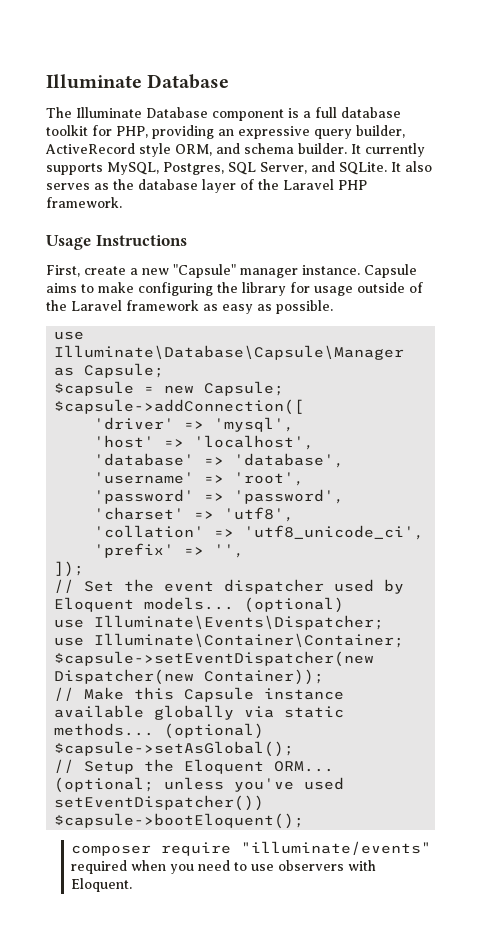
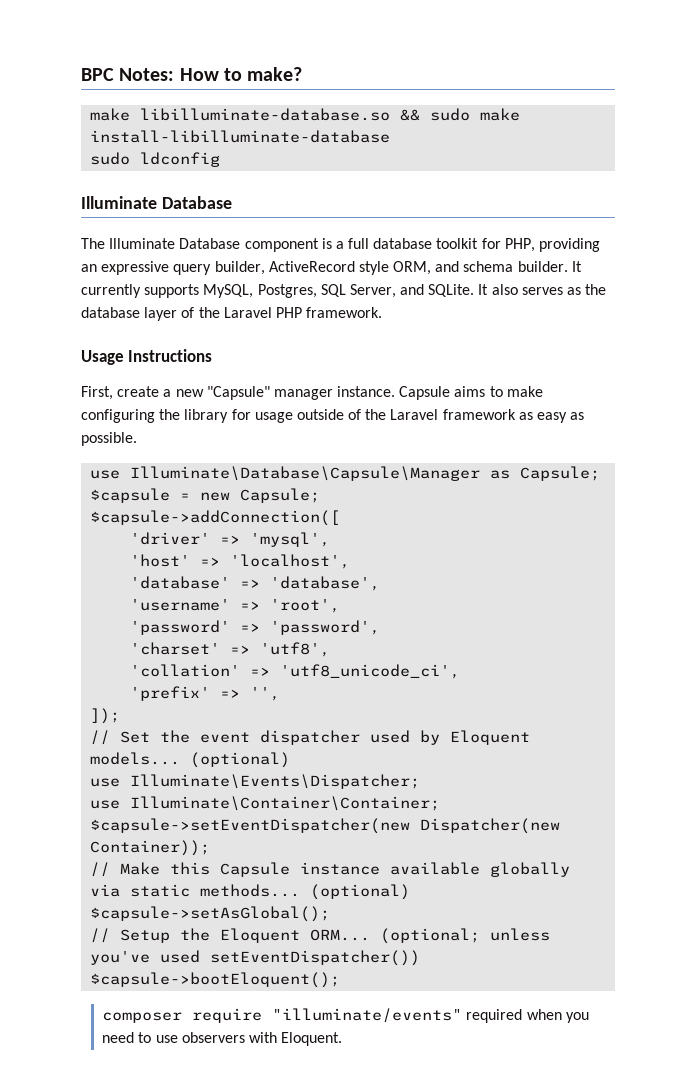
(46, 81) none -> [81,67,303,81] [90,108,521,121] [90,130,391,143] [90,152,221,167] BPC Notes: How to make? // make libilluminate-database.so && sudo make install-libilluminate-database // sudo ldconfig //

